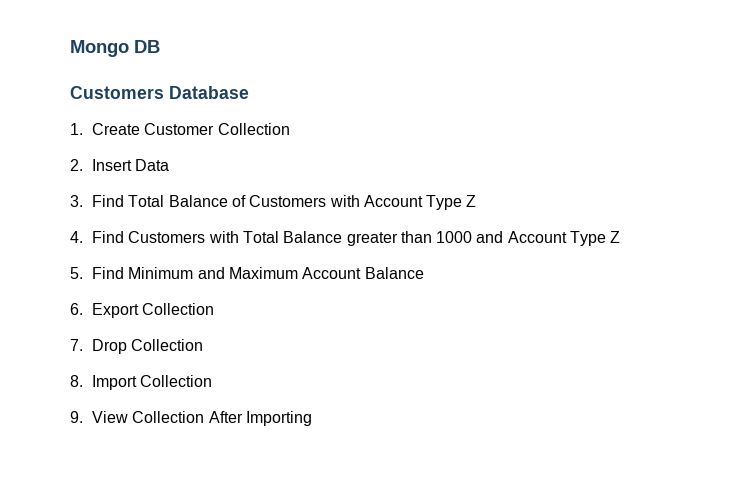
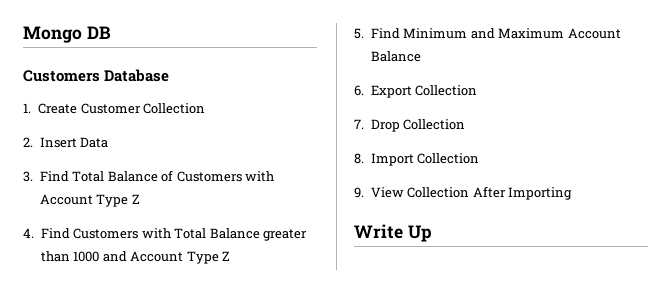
(312, 418) none -> [354,224,432,242] // Write Up

